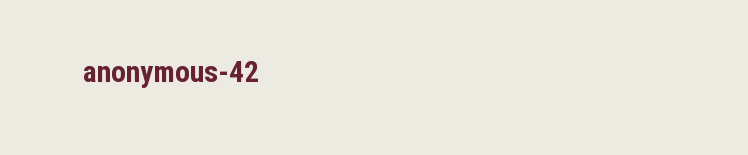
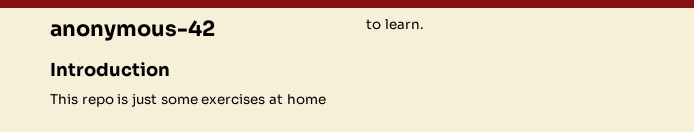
(259, 74) none -> [50,62,170,77] [50,93,326,107] [366,19,424,30] // Introduction // This repo is just some exercises at home to learn.

